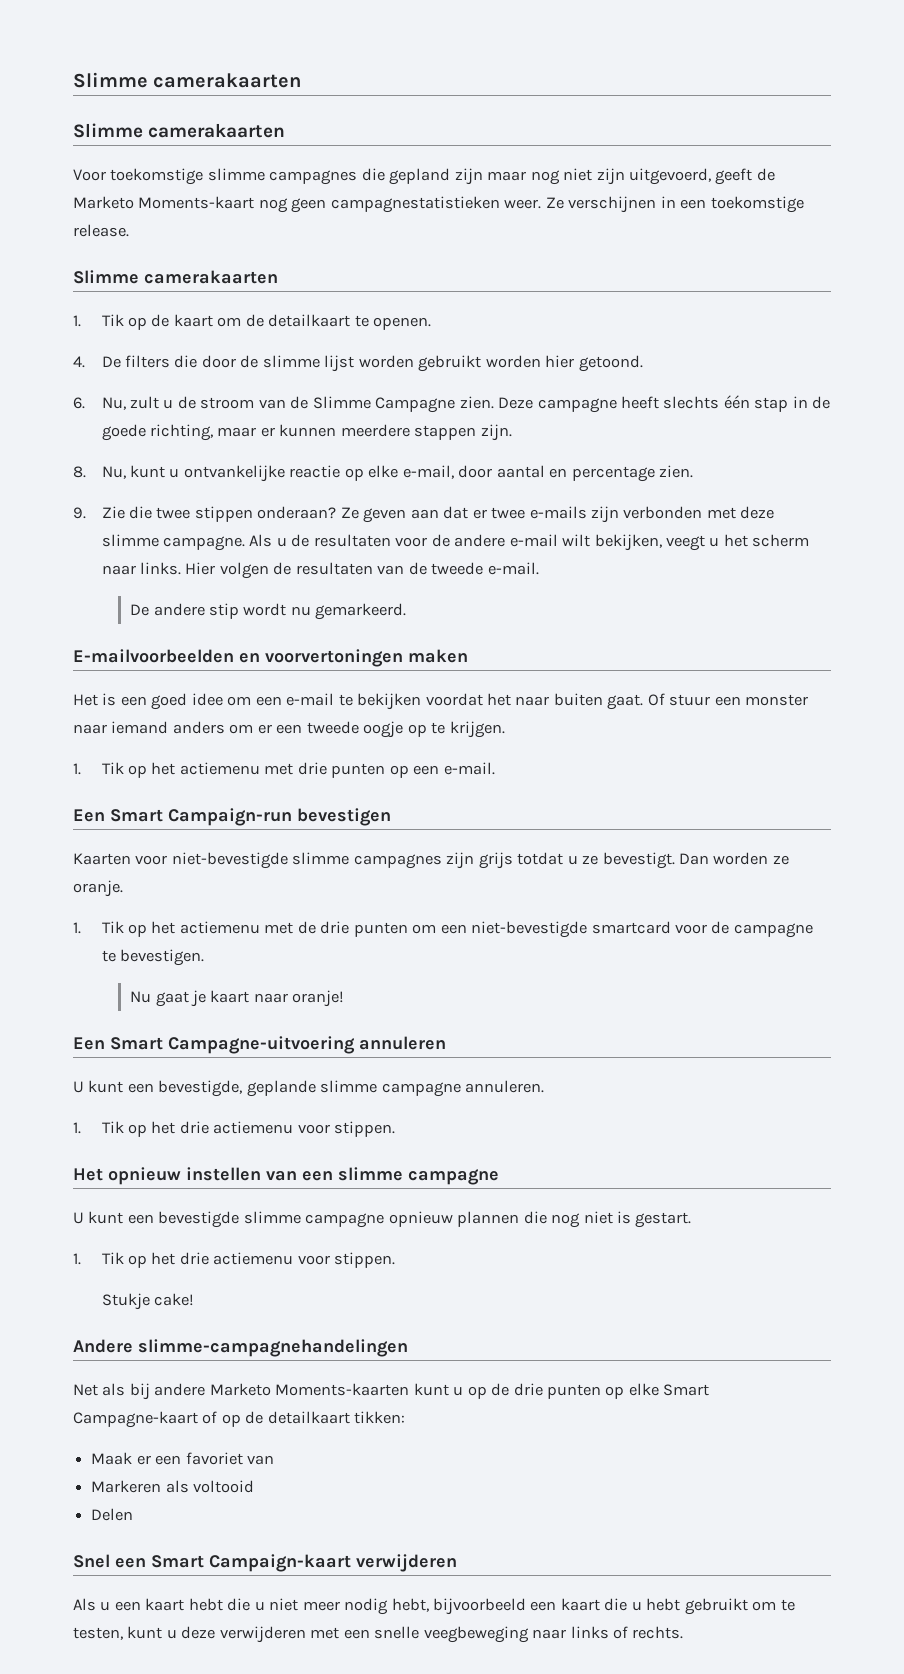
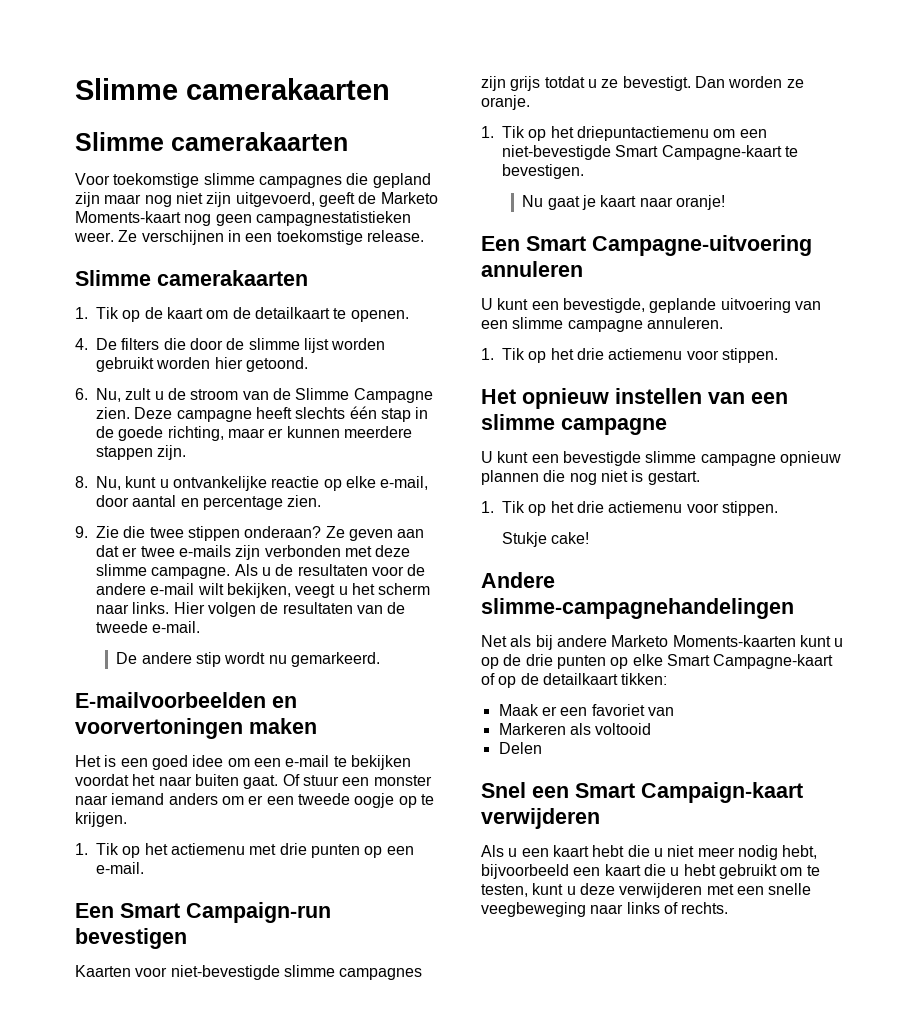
[179,921,813,938] actiemenu met de drie punten om een niet-bevestigde smartcard voor de campagne -> [576,126,767,141] [502,145,782,160] driepuntactiemenu om een niet-bevestigde Smart Campagne-kaart
(316, 1088) none -> [720,298,821,313] [481,320,508,329] uitvoering van een

